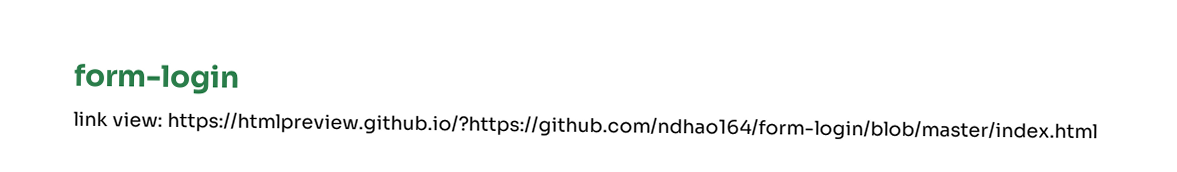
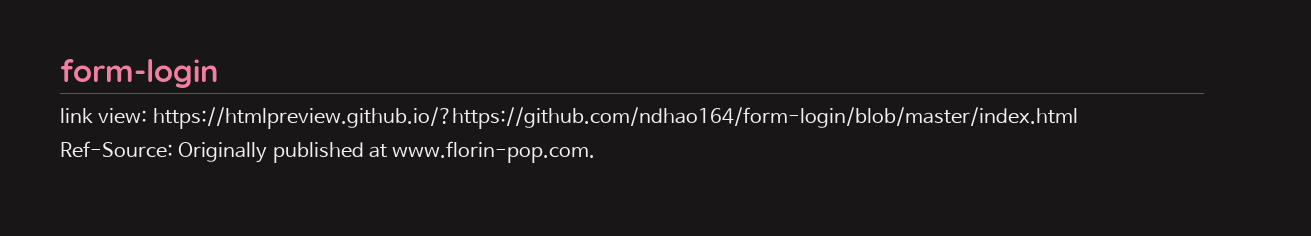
(1099, 127) none -> [60,141,596,163] // Ref-Source: Originally published at www.florin-pop.com.

